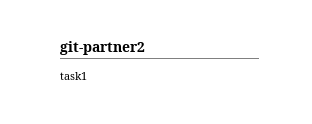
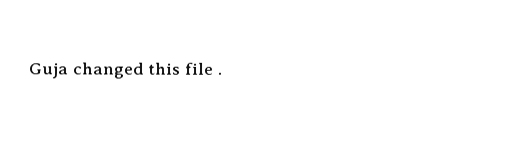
[60,41,145,55] [60,72,87,80] git-partner2 // task1 -> [28,62,223,79] Guja changed this file .

